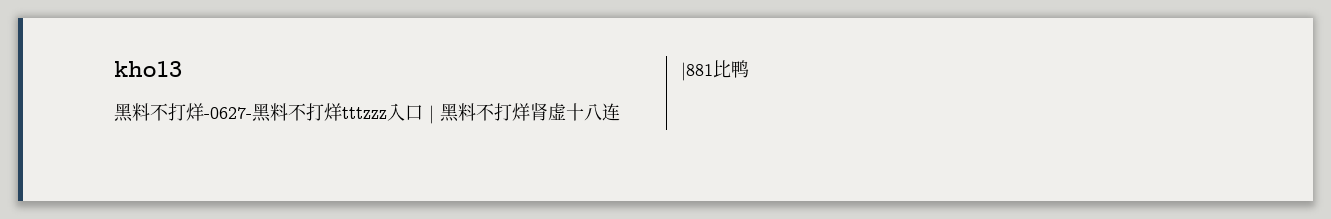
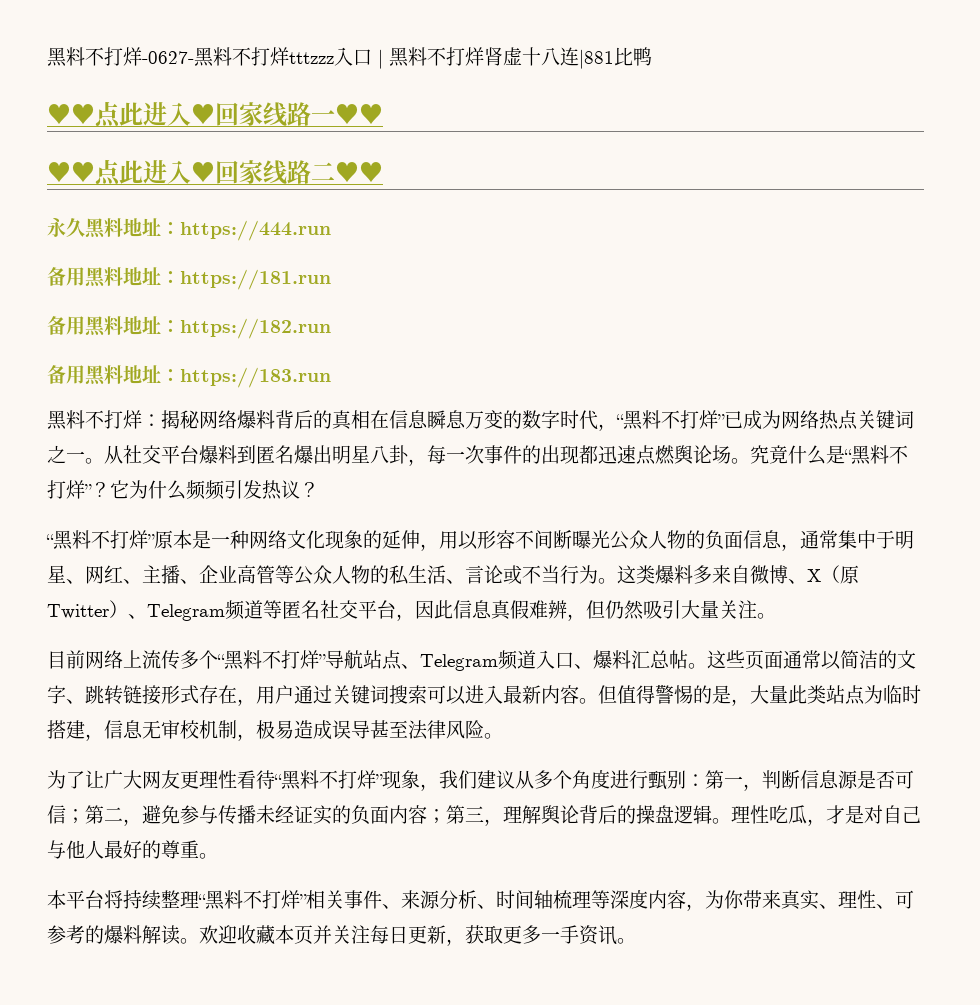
[114,61,182,77] kho13 // -> (47, 57) none
(749, 69) none -> [47,101,383,128] [47,159,383,186] [47,217,331,241] [47,267,331,290] [47,316,331,339] [47,365,331,388] [47,410,914,431] [47,445,908,466] [47,480,319,500] [46,530,914,551] [47,565,859,585] [47,600,776,621] [47,650,916,671] [47,684,921,706] [47,720,503,741] [47,770,914,791] [47,805,921,826] [47,840,218,859] [47,890,914,911] [47,925,636,946] // ♥♥点此进入♥回家线路一♥♥ // ♥♥点此进入♥回家线路二♥♥ // 永久黑料地址：https://444.run // 备用黑料地址：https://181.run // 备用黑料地址：https://182.run // 备用黑料地址：https://183.run // 黑料不打烊：揭秘网络爆料背后的真相在信息瞬息万变的数字时代，“黑料不打烊”已成为网络热点关键词之一。从社交平台爆料到匿名爆出明星八卦，每一次事件的出现都迅速点燃舆论场。究竟什么是“黑料不打烊”？它为什么频频引发热议？ // “黑料不打烊”原本是一种网络文化现象的延伸，用以形容不间断曝光公众人物的负面信息，通常集中于明星、网红、主播、企业高管等公众人物的私生活、言论或不当行为。这类爆料多来自微博、X（原Twitter）、Telegram频道等匿名社交平台，因此信息真假难辨，但仍然吸引大量关注。 // 目前网络上流传多个“黑料不打烊”导航站点、Telegram频道入口、爆料汇总帖。这些页面通常以简洁的文字、跳转链接形式存在，用户通过关键词搜索可以进入最新内容。但值得警惕的是，大量此类站点为临时搭建，信息无审校机制，极易造成误导甚至法律风险。 // 为了让广大网友更理性看待“黑料不打烊”现象，我们建议从多个角度进行甄别：第一，判断信息源是否可信；第二，避免参与传播未经证实的负面内容；第三，理解舆论背后的操盘逻辑。理性吃瓜，才是对自己与他人最好的尊重。 // 本平台将持续整理“黑料不打烊”相关事件、来源分析、时间轴梳理等深度内容，为你带来真实、理性、可参考的爆料解读。欢迎收藏本页并关注每日更新，获取更多一手资讯。

